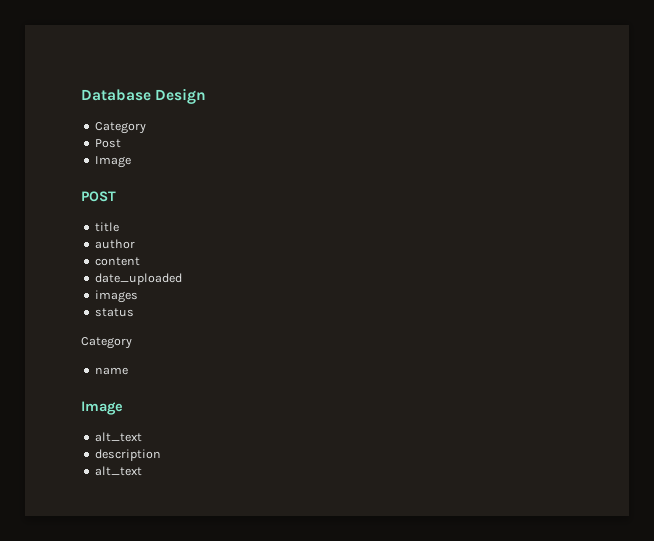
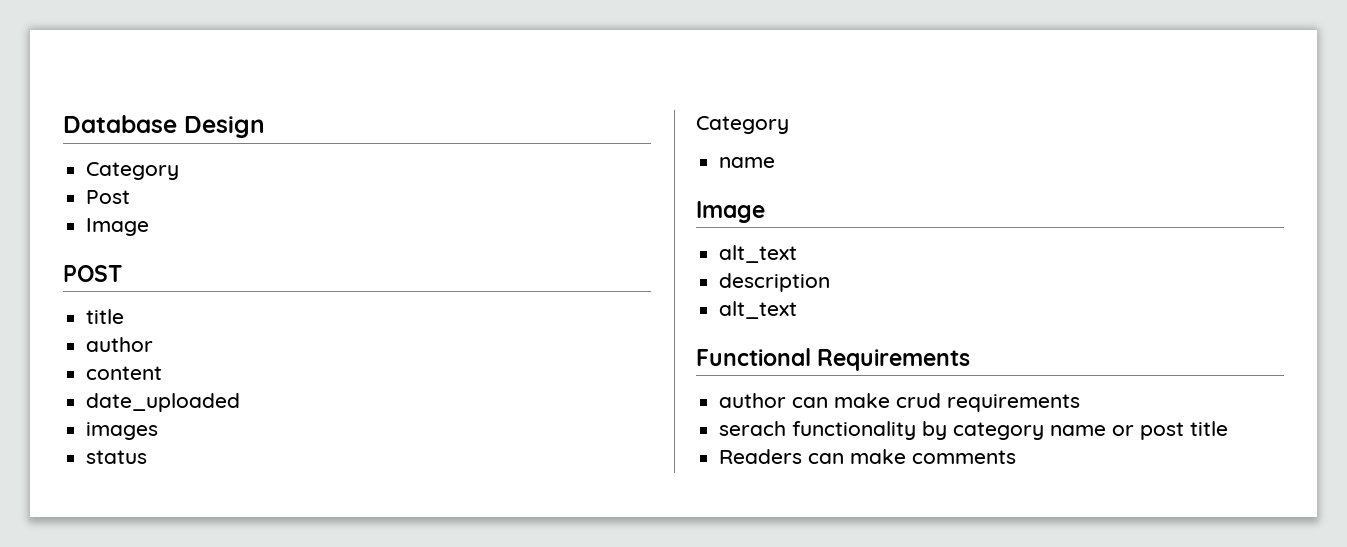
(142, 471) none -> [696,348,971,371] [719,393,1081,412] [719,421,1229,440] [719,449,1017,464] // Functional Requirements // author can make crud requirements // serach functionality by category name or post title // Readers can make comments

